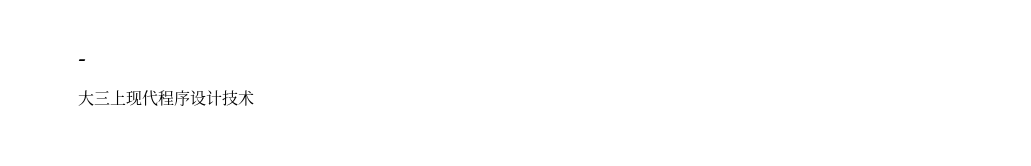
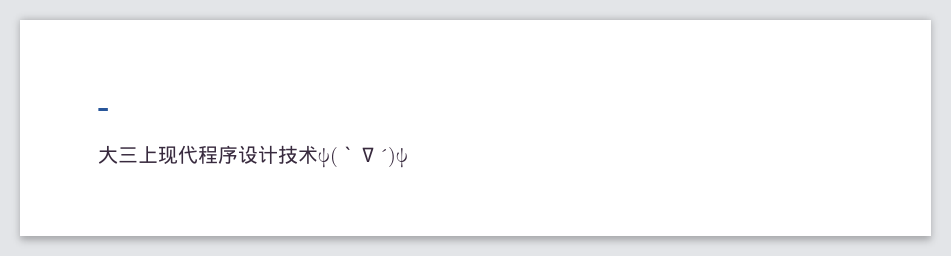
(254, 98) none -> [318,146,408,168] ψ(｀∇´)ψ

